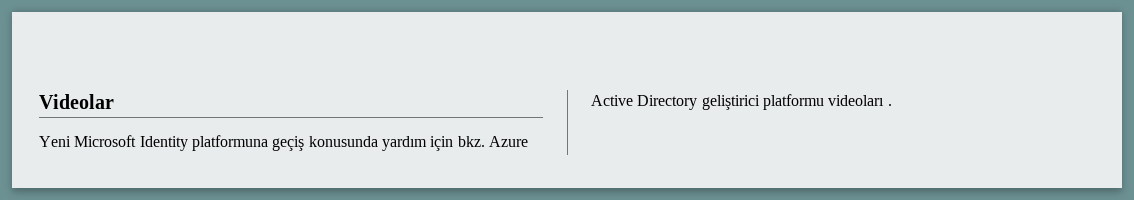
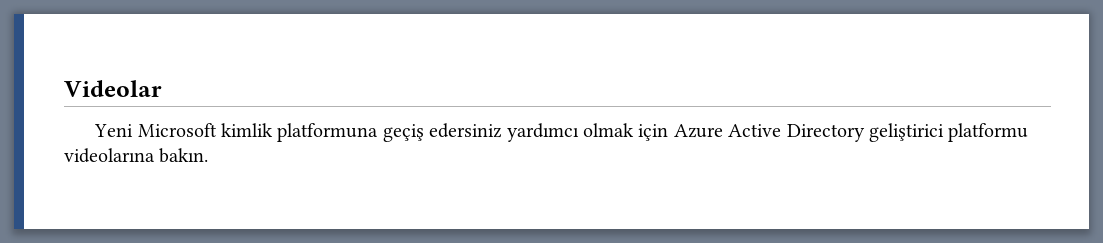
[139,136,188,151] Identity -> [220,123,273,137] kimlik
[308,136,485,151] konusunda yardım için bkz. -> [429,123,669,142] edersiniz yardımcı olmak için
[828,95,892,106] videoları . -> [64,148,209,163] videolarına bakın.

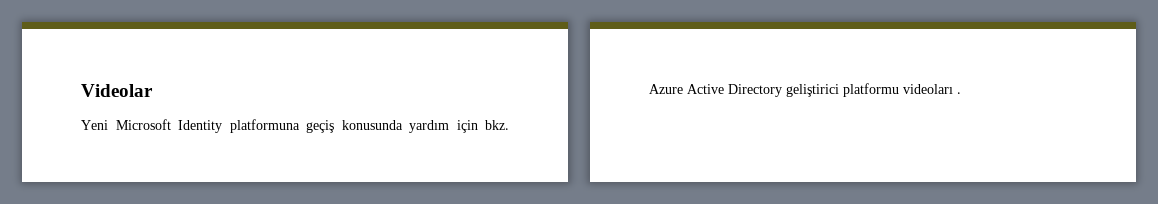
[220,123,273,137] kimlik -> [178,120,222,133] Identity
[429,123,669,142] edersiniz yardımcı olmak için -> [341,120,509,133] konusunda yardım için bkz.
[64,148,209,163] videolarına bakın. -> [903,84,961,94] videoları .

